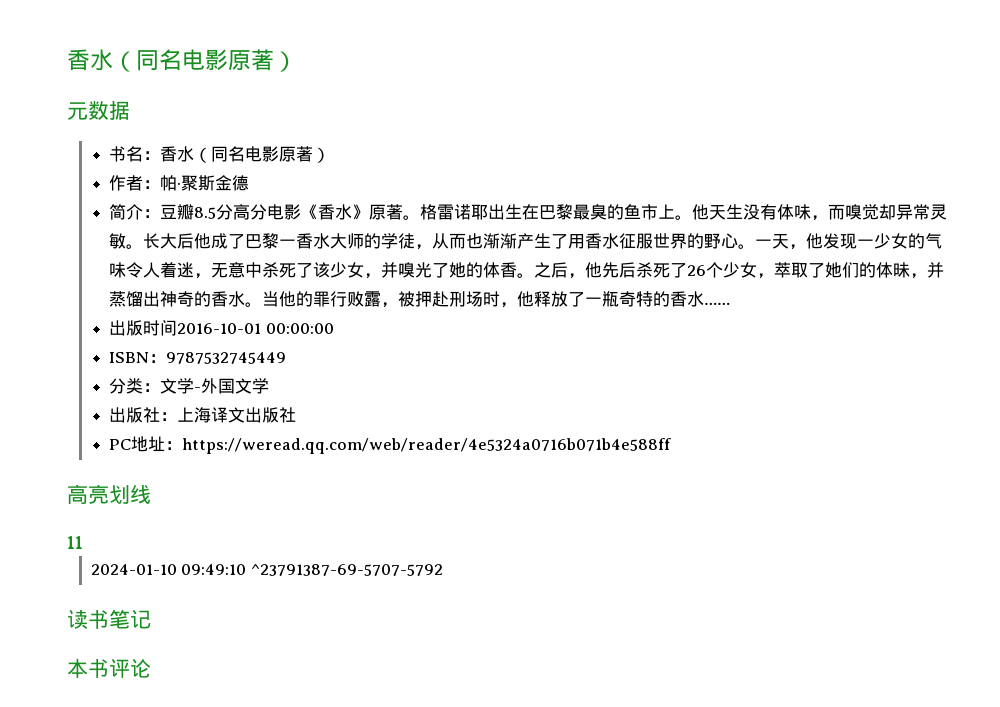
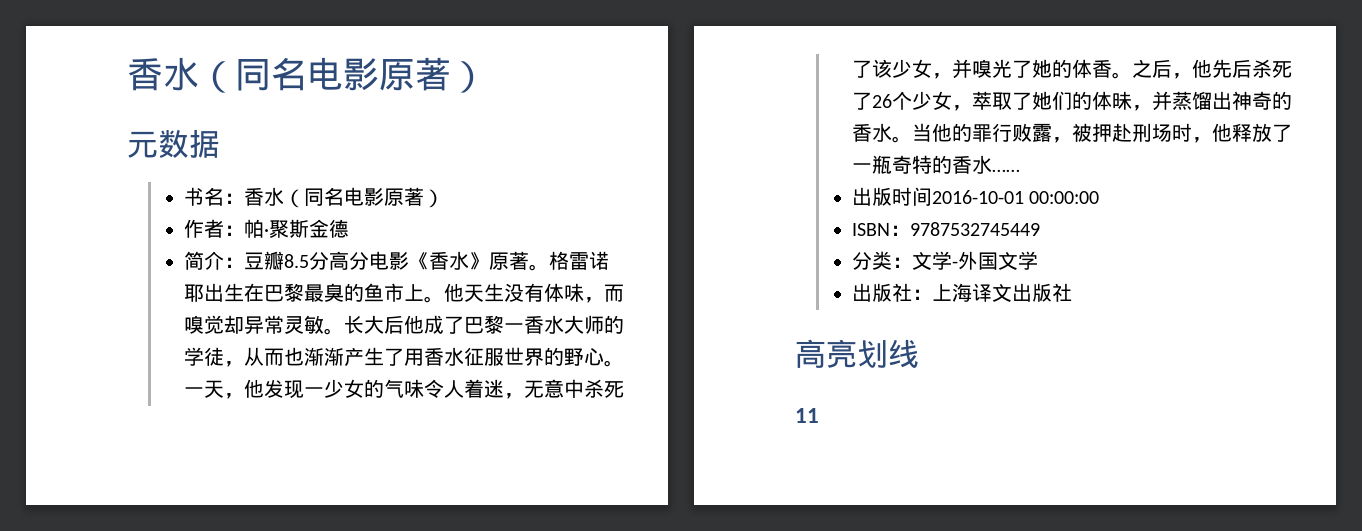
[109,436,672,454] // PC地址：https://weread.qq.com/web/reader/4e5324a0716b071b4e588ff -> (1072, 292) none
[90,564,443,576] [67,609,151,629] [67,658,151,678] // 2024-01-10 09:49:10 ^23791387-69-5707-5792 // 读书笔记 // 本书评论 -> (819, 415) none

